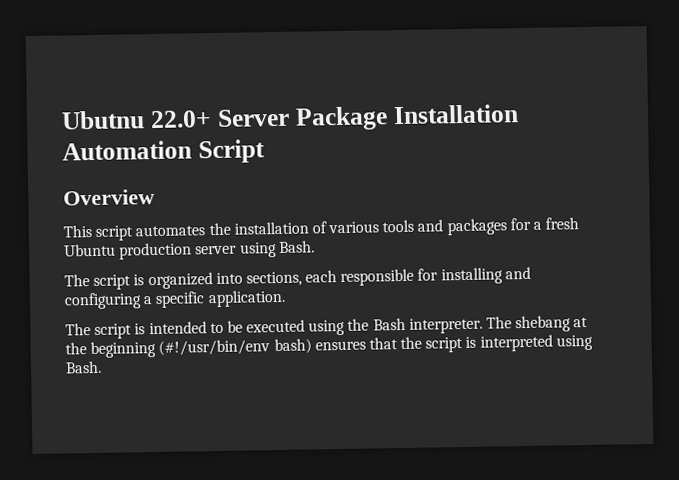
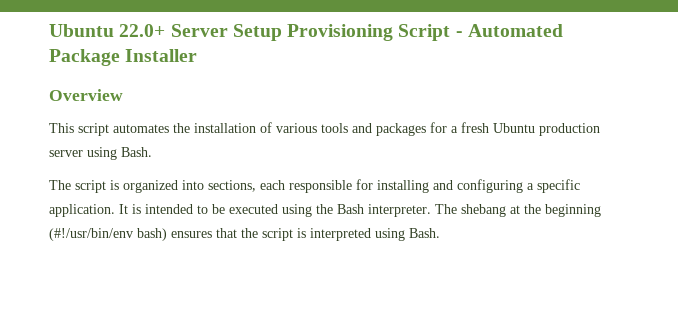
[61,110,145,130] Ubutnu -> [49,24,114,37] Ubuntu
[294,104,519,131] [62,139,265,164] Package Installation Automation Script -> [232,24,563,41] [49,49,198,66] Setup Provisioning Script - Automated Package Installer
[65,323,133,339] // The script -> [119,204,128,214] It

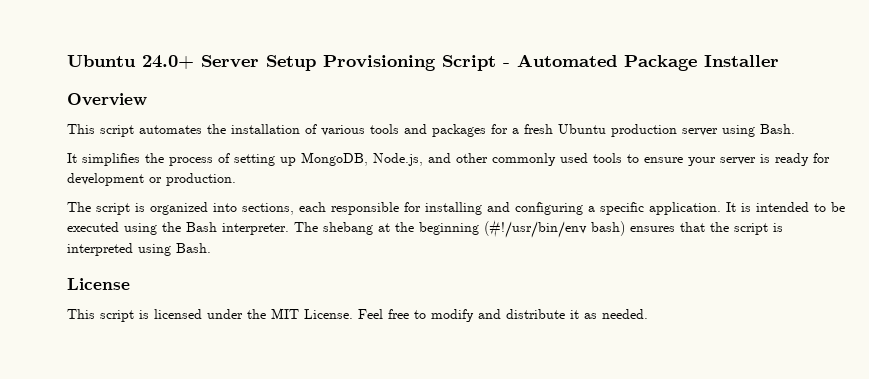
[49,24,166,37] Ubuntu 22.0+ -> [67,55,194,69] Ubuntu 24.0+
(152, 152) none -> [67,152,830,166] [67,173,236,186] // It simplifies the process of setting up MongoDB, Node.js, and other commonly used tools to ensure your server is ready for development or production.
(440, 233) none -> [67,278,130,290] [67,308,648,322] // License // This script is licensed under the MIT License. Feel free to modify and distribute it as needed.

